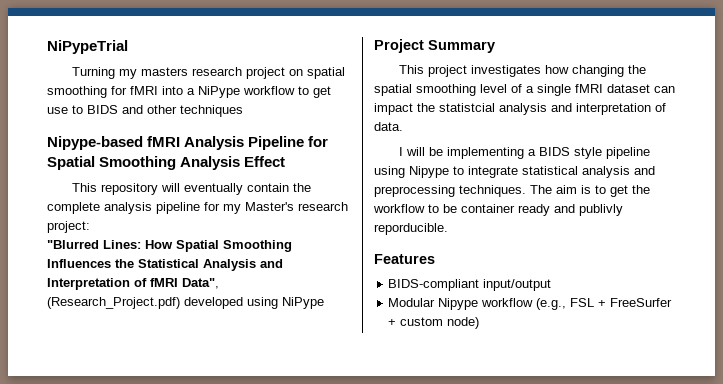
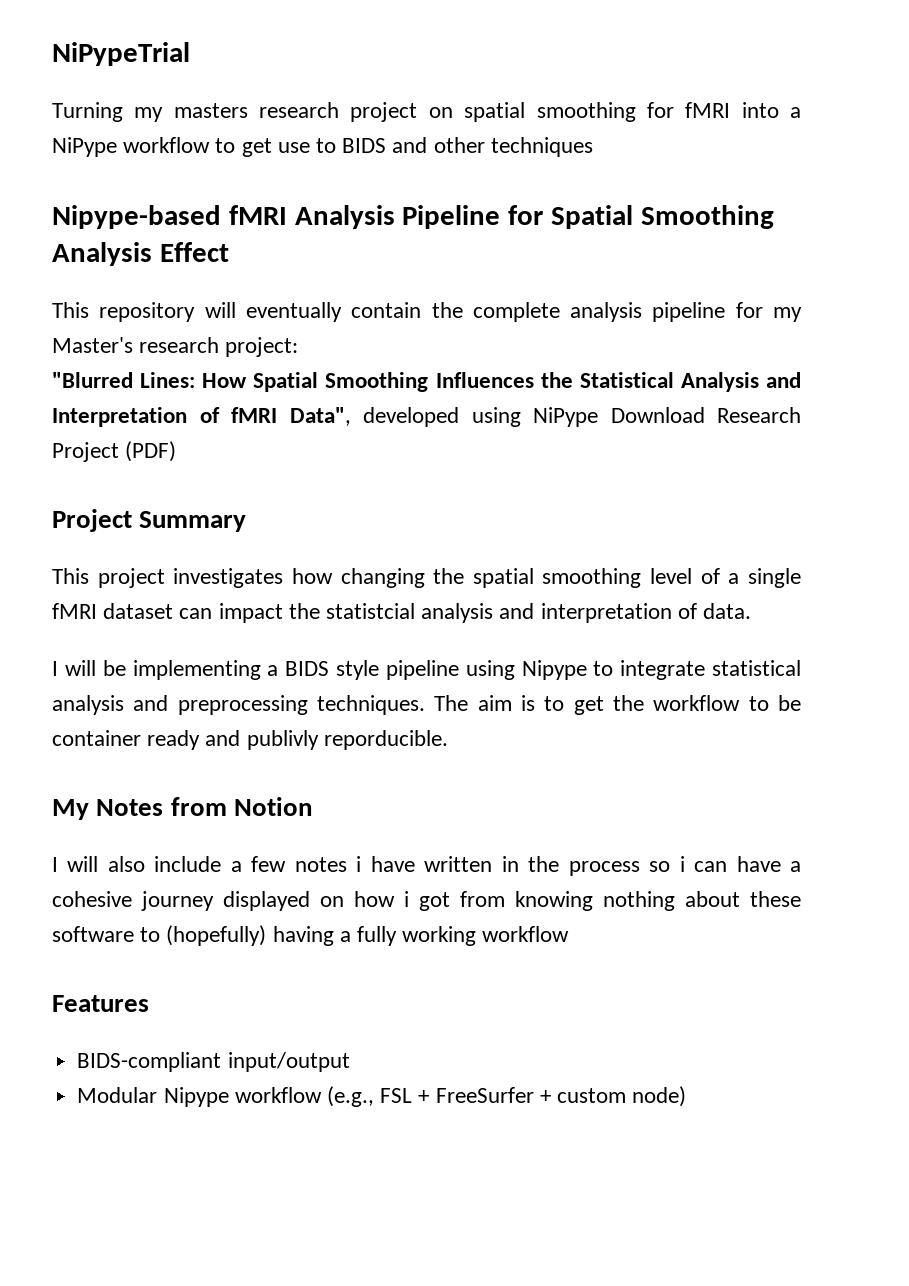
[47,297,180,309] (Research_Project.pdf) -> (351, 416) none
(324, 303) none -> [610,407,801,423] [52,441,177,462] Download Research Project (PDF)
(448, 229) none -> [52,797,312,820] [52,856,802,876] [52,891,801,911] [52,925,570,946] // My Notes from Notion // I will also include a few notes i have written in the process so i can have a cohesive journey displayed on how i got from knowing nothing about these software to (hopefully) having a fully working workflow

